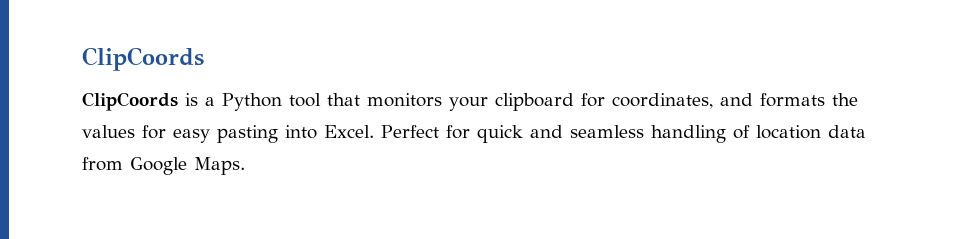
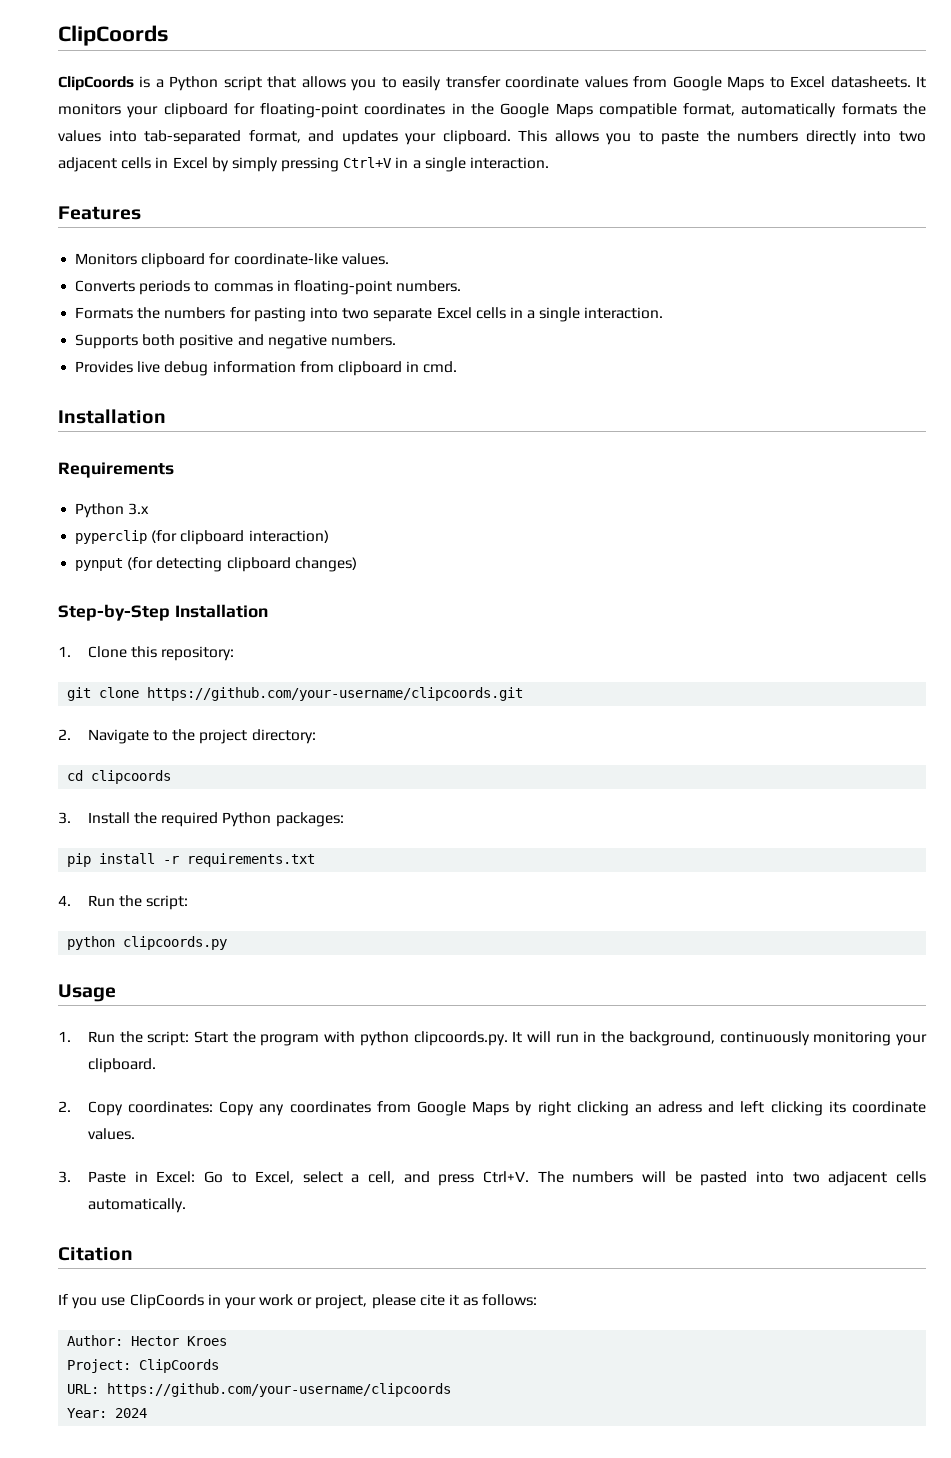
[289,93,858,111] [82,125,866,143] [82,157,245,175] tool that monitors your clipboard for coordinates, and formats the values for easy pasting into Excel. Perfect for quick and seamless handling of location data from Google Maps. -> [223,76,927,91] [58,103,927,118] [58,130,926,145] [58,157,550,172] [58,206,141,220] [75,253,389,268] [75,280,462,295] [75,307,664,322] [75,334,396,349] [75,361,458,376] [58,409,166,424] [58,462,174,478] [75,503,150,518] [75,530,329,545] [75,557,357,572] [58,604,268,621] [58,646,235,661] [67,687,524,701] [58,729,316,744] [67,770,172,784] [58,812,344,827] [67,853,316,867] [58,895,189,910] [67,936,228,950] [58,984,116,1002] [58,1031,927,1046] [87,1058,156,1073] [58,1101,927,1116] [87,1128,135,1140] [58,1171,926,1186] [87,1198,186,1213] [58,1247,133,1261] [58,1294,538,1309] [67,1335,228,1346] [67,1359,220,1373] [67,1383,452,1397] [67,1408,148,1418] script that allows you to easily transfer coordinate values from Google Maps to Excel datasheets. It monitors your clipboard for floating-point coordinates in the Google Maps compatible format, automatically formats the values into tab-separated format, and updates your clipboard. This allows you to paste the numbers directly into two adjacent cells in Excel by simply pressing Ctrl+V in a single interaction. // Features // Monitors clipboard for coordinate-like values. // Converts periods to commas in floating-point numbers. // Formats the numbers for pasting into two separate Excel cells in a single interaction. // Supports both positive and negative numbers. // Provides live debug information from clipboard in cmd. // Installation // Requirements // Python 3.x // pyperclip (for clipboard interaction) // pynput (for detecting clipboard changes) // Step-by-Step Installation // 1. Clone this repository: // git clone https://github.com/your-username/clipcoords.git // 2. Navigate to the project directory: // cd clipcoords // 3. Install the required Python packages: // pip install -r requirements.txt // 4. Run the script: // python clipcoords.py // Usage // 1. Run the script: Start the program with python clipcoords.py. It will run in the background, continuously monitoring your clipboard. // 2. Copy coordinates: Copy any coordinates from Google Maps by right clicking an adress and left clicking its coordinate values. // 3. Paste in Excel: Go to Excel, select a cell, and press Ctrl+V. The numbers will be pasted into two adjacent cells automatically. // Citation // If you use ClipCoords in your work or project, please cite it as follows: // Author: Hector Kroes // Project: ClipCoords // URL: https://github.com/your-username/clipcoords // Year: 2024

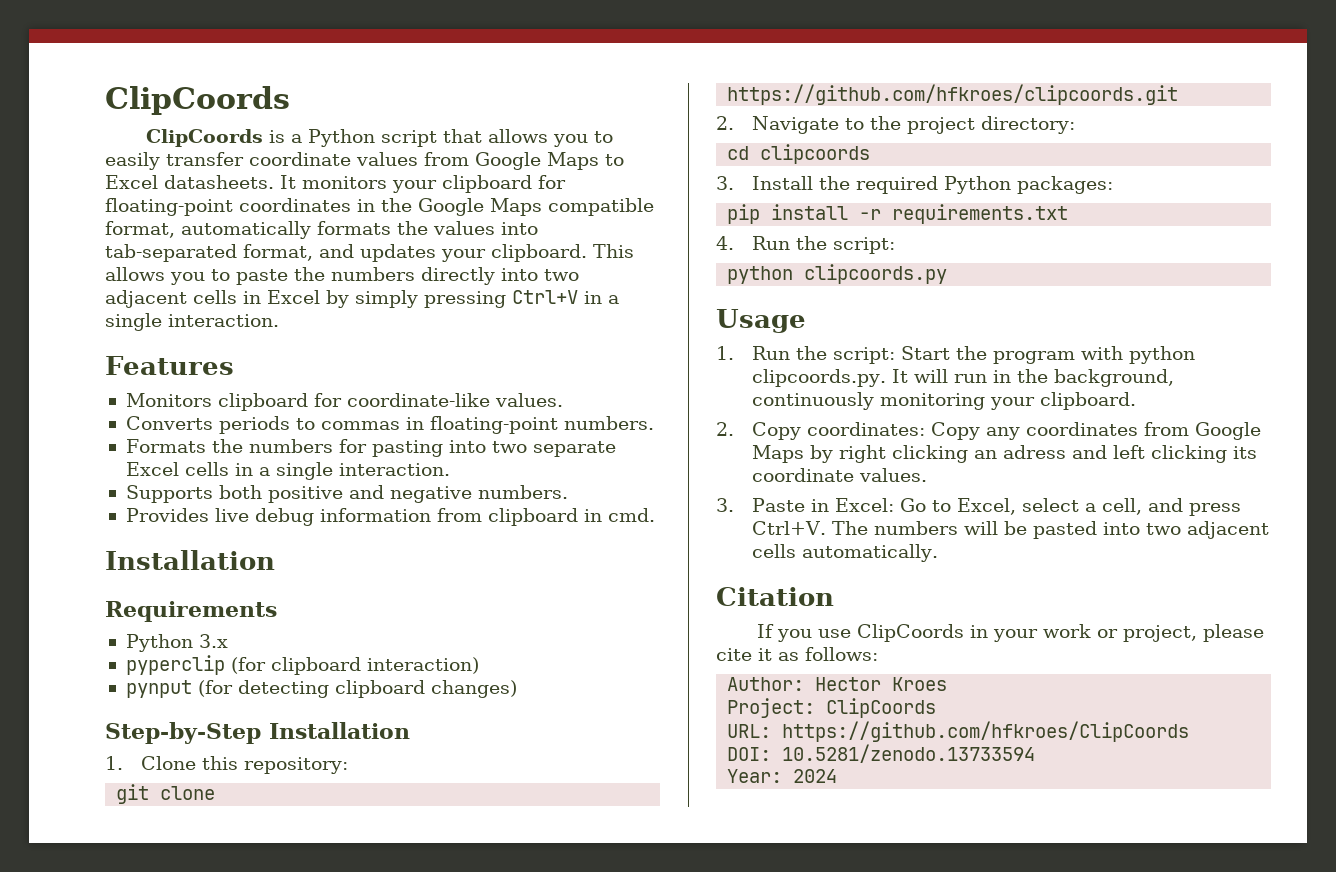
[147,687,524,701] https://github.com/your-username/clipcoords.git -> [727,84,1179,105] https://github.com/hfkroes/clipcoords.git
[107,1383,452,1397] https://github.com/your-username/clipcoords -> [782,721,1190,742] [727,744,1036,763] https://github.com/hfkroes/ClipCoords // DOI: 10.5281/zenodo.13733594

